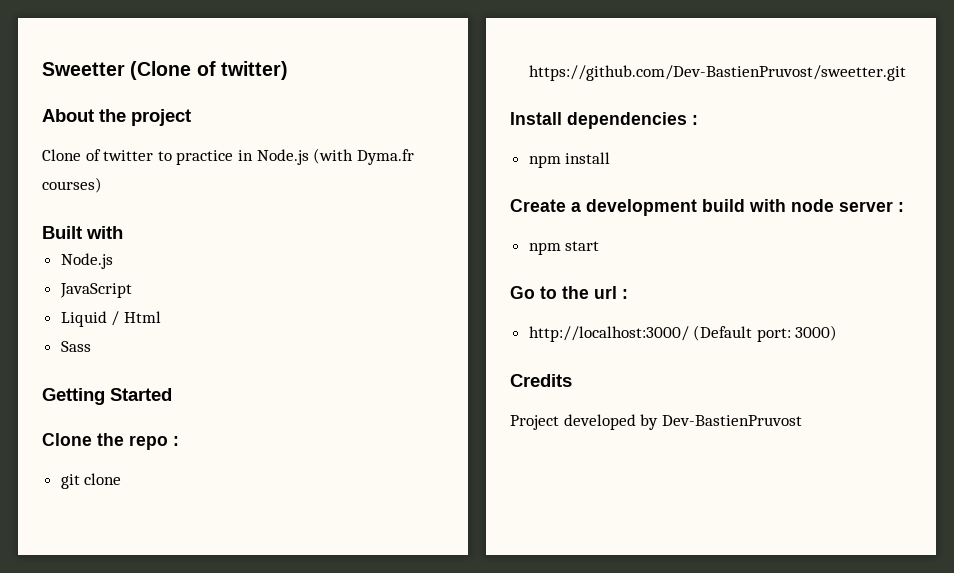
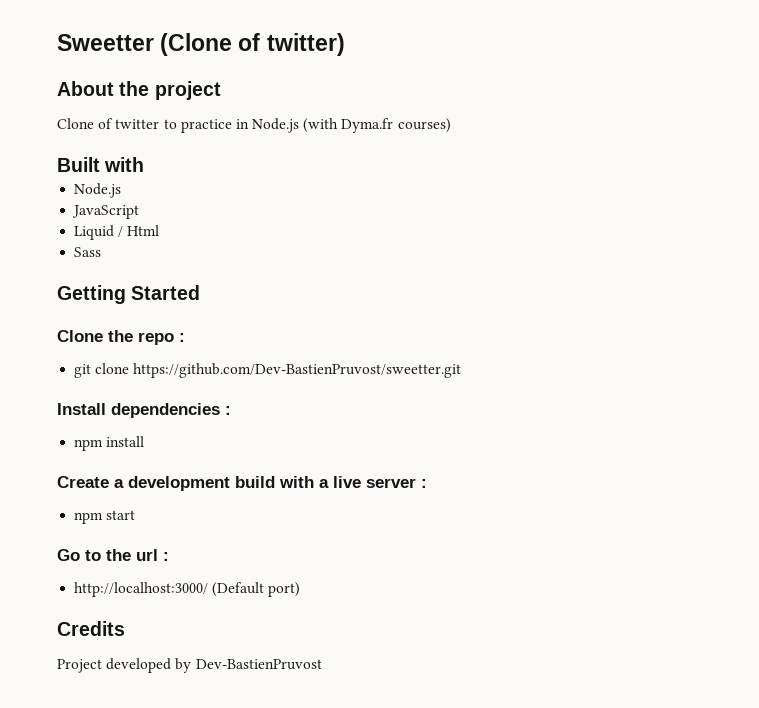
[791,199,834,212] node -> [319,476,361,488] a live
[756,325,838,342] port: 3000) -> [268,582,301,597] port)

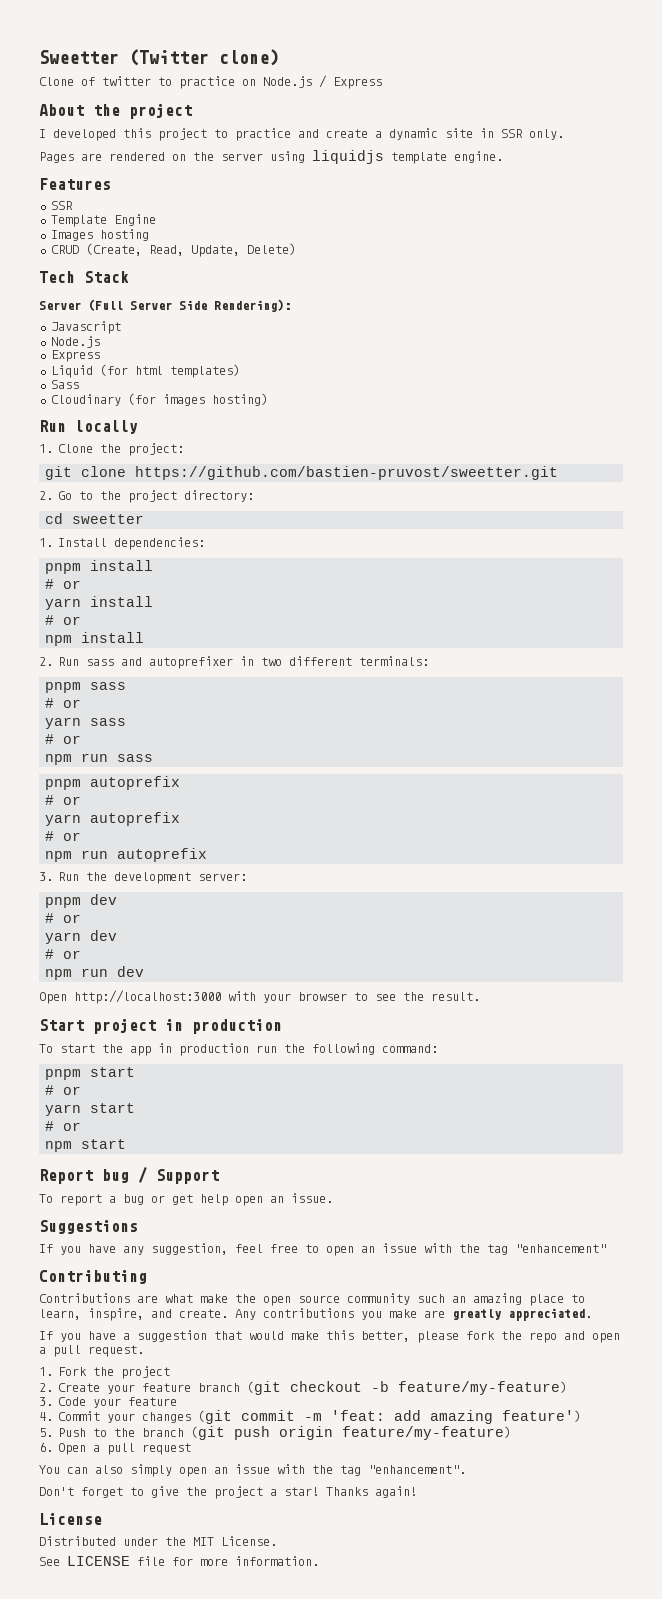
[160,33,345,56] [57,81,221,100] (Clone of twitter) // About the project -> [129,49,279,66] (Twitter clone)
[235,118,451,133] [57,157,145,172] in Node.js (with Dyma.fr courses) // Built with -> [242,75,382,89] [39,103,192,119] [39,128,564,141] [39,150,503,164] [39,178,111,190] [50,201,73,210] [50,214,156,227] [50,229,149,241] [50,243,296,257] [39,271,129,283] [39,299,291,312] [50,321,121,334] on Node.js / Express // About the project // I developed this project to practice and create a dynamic site in SSR only. // Pages are rendered on the server using liquidjs template engine. // Features // SSR // Template Engine // Images hosting // CRUD (Create, Read, Update, Delete) // Tech Stack // Server (Full Server Side Rendering): // Javascript
[72,205,140,219] JavaScript -> [50,350,100,362] Express
[118,225,160,237] [74,247,102,257] [57,285,201,304] [57,330,185,345] [74,363,462,378] [57,403,231,418] [74,436,145,451] [57,476,427,491] [74,510,136,524] [57,549,169,561] [74,582,301,597] [57,621,125,636] [57,658,322,673] / Html // Sass // Getting Started // Clone the repo : // git clone https://github.com/Dev-BastienPruvost/sweetter.git // Install dependencies : // npm install // Create a development build with a live server : // npm start // Go to the url : // http://localhost:3000/ (Default port) // Credits // Project developed by Dev-BastienPruvost -> [99,364,240,378] [50,380,79,389] [50,393,268,406] [39,420,138,434] [39,443,185,456] [45,466,559,480] [39,490,255,503] [45,513,145,524] [39,537,206,550] [45,560,154,574] [45,579,82,589] [45,596,154,610] [45,615,82,625] [45,632,145,646] [39,656,430,669] [45,682,127,693] [45,698,82,708] [45,717,127,729] [45,734,82,744] [45,753,154,765] [45,776,181,790] [45,795,82,805] [45,812,181,826] [45,831,82,841] [45,848,208,862] [39,872,248,884] [45,894,118,908] [45,913,82,923] [45,930,118,944] [45,949,82,959] [45,966,145,980] [39,990,480,1004] [39,1018,282,1034] [39,1043,438,1056] [45,1067,136,1080] [45,1085,82,1095] [45,1103,136,1116] [45,1121,82,1131] [45,1139,127,1152] [39,1167,219,1184] [39,1193,333,1206] [39,1220,138,1234] [39,1243,606,1256] [39,1270,147,1284] [39,1293,585,1306] [39,1308,592,1321] [39,1330,620,1343] [39,1345,144,1357] [39,1366,171,1379] [39,1381,568,1395] [39,1397,178,1408] [39,1410,582,1424] [39,1426,512,1440] [39,1442,192,1455] [39,1464,466,1477] [39,1486,417,1499] [39,1513,102,1525] [39,1536,277,1546] [39,1556,319,1566] (for html templates) // Sass // Cloudinary (for images hosting) // Run locally // 1. Clone the project: // git clone https://github.com/bastien-pruvost/sweetter.git // 2. Go to the project directory: // cd sweetter // 1. Install dependencies: // pnpm install // # or // yarn install // # or // npm install // 2. Run sass and autoprefixer in two different terminals: // pnpm sass // # or // yarn sass // # or // npm run sass // pnpm autoprefix // # or // yarn autoprefix // # or // npm run autoprefix // 3. Run the development server: // pnpm dev // # or // yarn dev // # or // npm run dev // Open http://localhost:3000 with your browser to see the result. // Start project in production // To start the app in production run the following command: // pnpm start // # or // yarn start // # or // npm start // Report bug / Support // To report a bug or get help open an issue. // Suggestions // If you have any suggestion, feel free to open an issue with the tag "enhancement" // Contributing // Contributions are what make the open source community such an amazing place to learn, inspire, and create. Any contributions you make are greatly appreciated. // If you have a suggestion that would make this better, please fork the repo and open a pull request. // 1. Fork the project // 2. Create your feature branch (git checkout -b feature/my-feature) // 3. Code your feature // 4. Commit your changes (git commit -m 'feat: add amazing feature') // 5. Push to the branch (git push origin feature/my-feature) // 6. Open a pull request // You can also simply open an issue with the tag "enhancement". // Don't forget to give the project a star! Thanks again! // License // Distributed under the MIT License. // See LICENSE file for more information.

